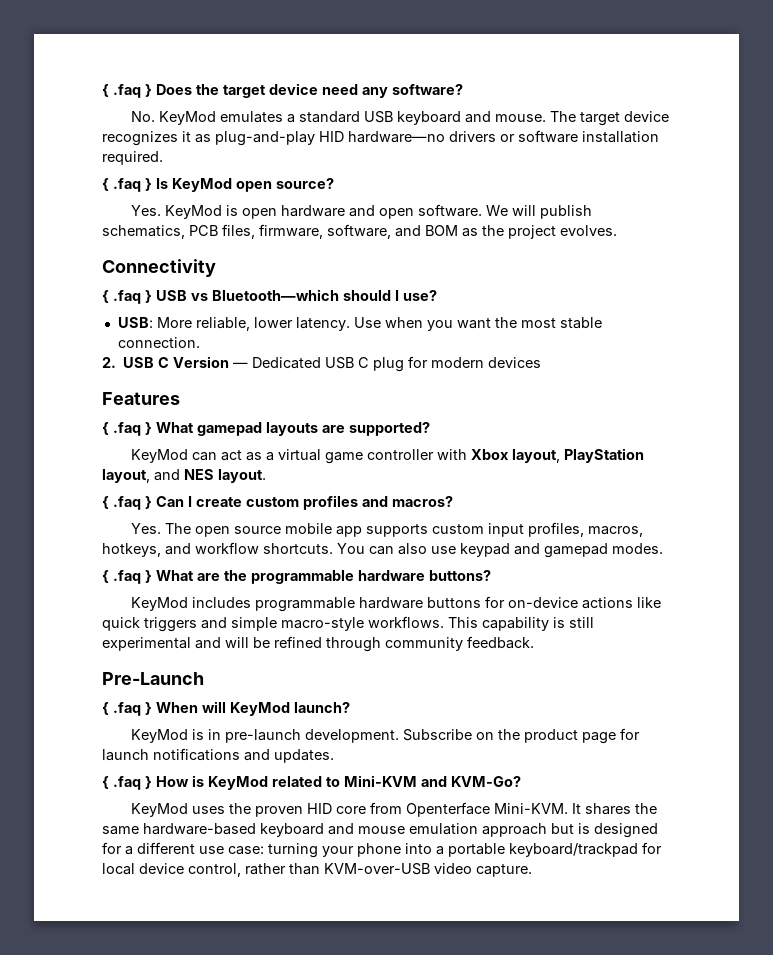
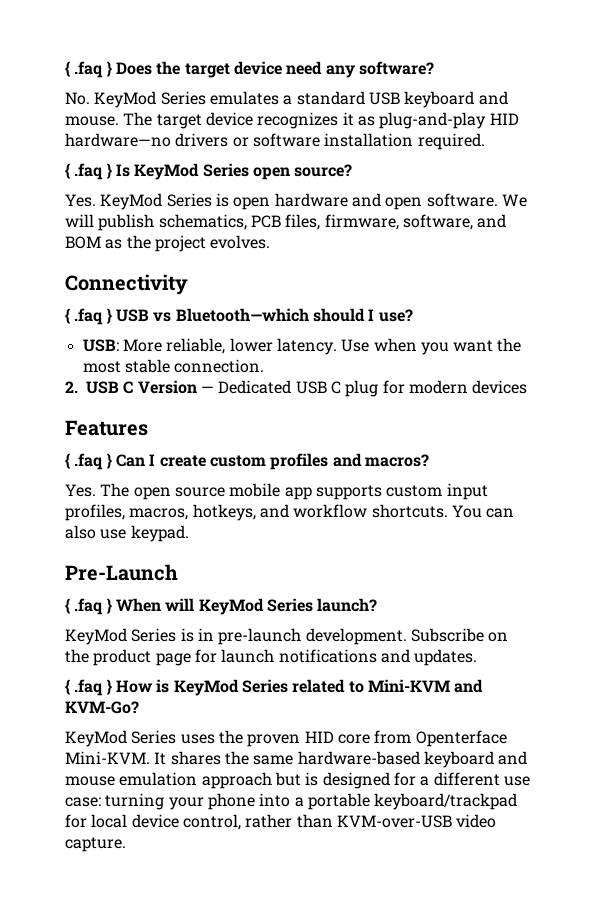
(216, 118) none -> [160,91,206,105] Series
(232, 185) none -> [202,163,249,177] Series
(222, 212) none -> [166,193,212,207] Series
[102,422,430,436] [130,448,644,464] [102,469,266,483] // { .faq } What gamepad layouts are supported? // KeyMod can act as a virtual game controller with Xbox layout, PlayStation layout, and NES layout. -> (148, 428) none
[460,543,663,558] [102,570,491,584] [130,596,661,612] [102,616,594,632] [102,636,534,652] keypad and gamepad modes. // { .faq } What are the programmable hardware buttons? // KeyMod includes programmable hardware buttons for on-device actions like quick triggers and simple macro-style workflows. This capability is still experimental and will be refined through community feedback. -> [130,525,189,542] keypad.
(290, 709) none -> [266,598,313,612] Series
(188, 736) none -> [131,628,177,642] Series
(268, 783) none -> [241,679,288,693] Series
(188, 810) none -> [131,730,177,744] Series

